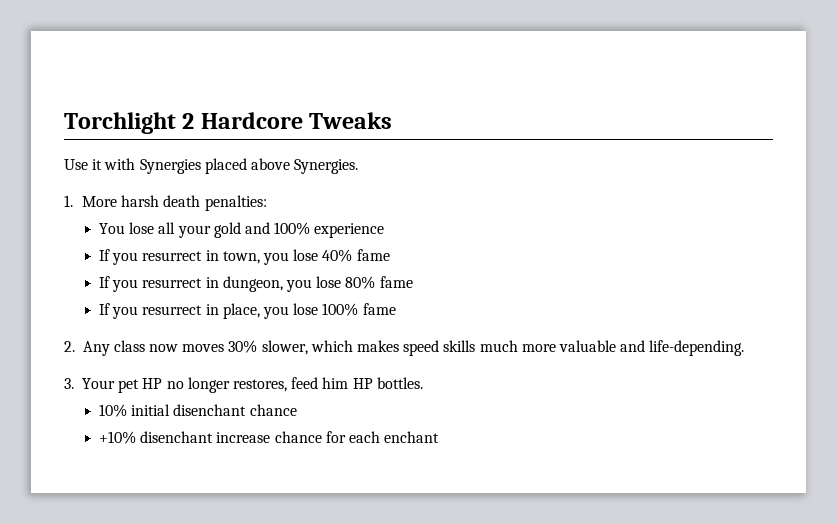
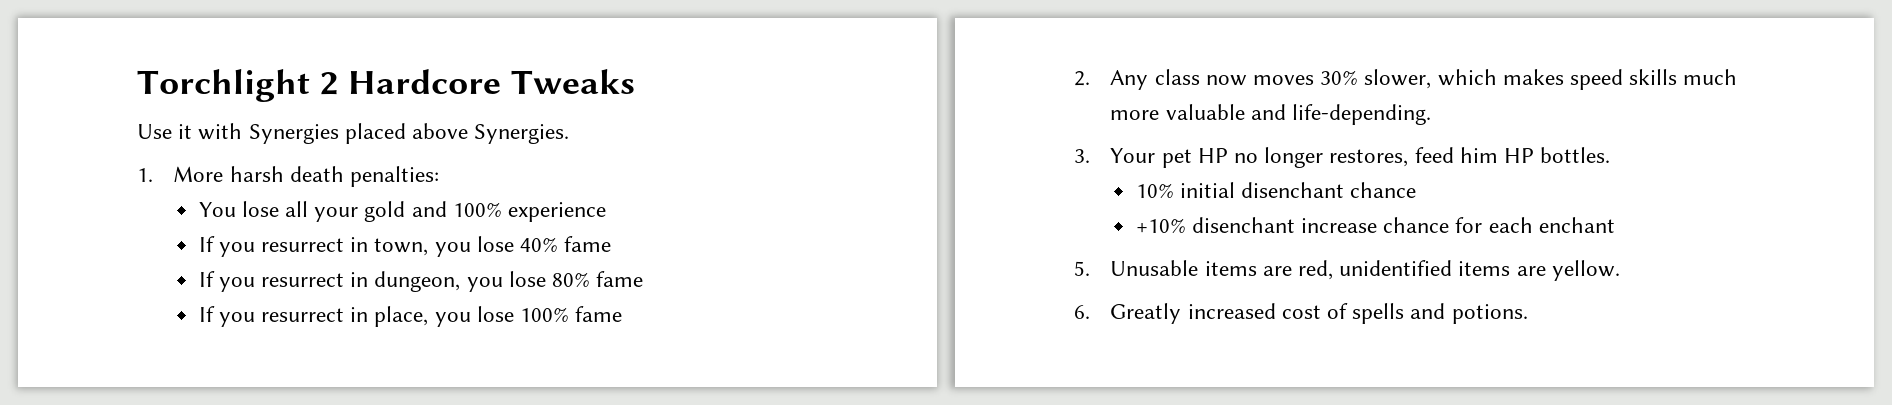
(440, 437) none -> [1074,260,1620,281] [1074,303,1528,324] // 5. Unusable items are red, unidentified items are yellow. // 6. Greatly increased cost of spells and potions.

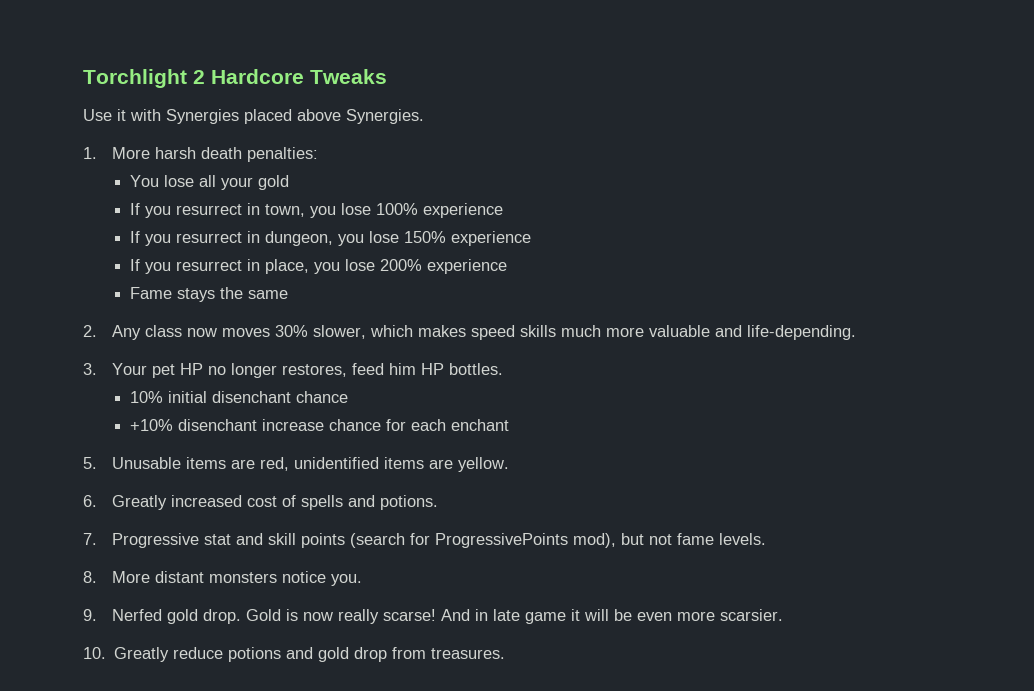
[411,201,607,222] and 100% experience -> (289, 182) none
[520,236,612,252] 40% fame -> [375,203,503,218] 100% experience
[552,271,644,287] 80% fame -> [403,231,531,246] 150% experience
[520,306,623,322] 100% fame -> [379,259,507,274] [129,287,288,302] 200% experience // Fame stays the same
(1528, 314) none -> [83,533,766,548] [83,571,362,586] [83,609,783,624] [83,647,506,662] // 7. Progressive stat and skill points (search for ProgressivePoints mod), but not fame levels. // 8. More distant monsters notice you. // 9. Nerfed gold drop. Gold is now really scarse! And in late game it will be even more scarsier. // 10. Greatly reduce potions and gold drop from treasures.

